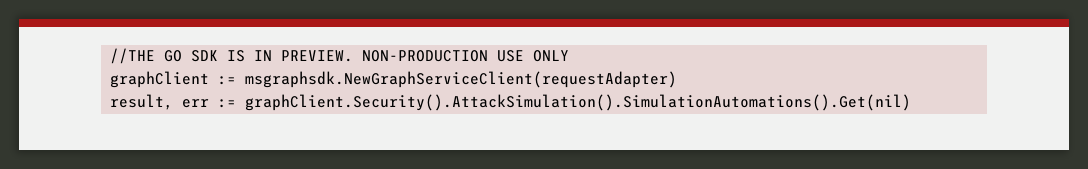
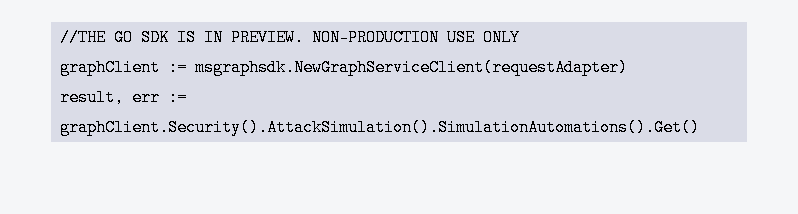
[245,94,911,111] graphClient.Security().AttackSimulation().SimulationAutomations().Get(nil) -> [59,119,700,136] graphClient.Security().AttackSimulation().SimulationAutomations().Get()

